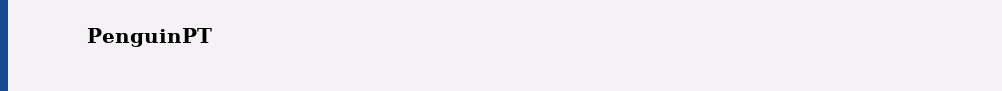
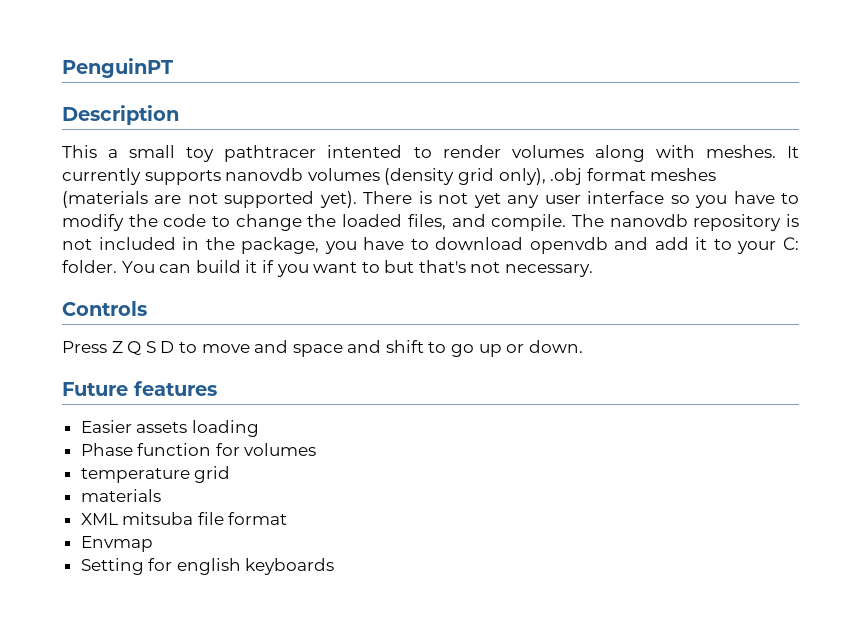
(212, 37) none -> [62,105,179,125] [62,145,799,162] [62,168,717,185] [62,191,799,208] [62,214,799,231] [62,237,799,254] [62,260,594,277] [62,301,147,316] [62,340,583,357] [62,381,217,396] [80,420,259,437] [80,443,317,456] [80,466,231,483] [80,489,161,502] [80,512,288,525] [80,536,153,552] [80,558,335,575] // Description // This a small toy pathtracer intented to render volumes along with meshes. It currently supports nanovdb volumes (density grid only), .obj format meshes (materials are not supported yet). There is not yet any user interface so you have to modify the code to change the loaded files, and compile. The nanovdb repository is not included in the package, you have to download openvdb and add it to your C: folder. You can build it if you want to but that's not necessary. // Controls // Press Z Q S D to move and space and shift to go up or down. // Future features // Easier assets loading // Phase function for volumes // temperature grid // materials // XML mitsuba file format // Envmap // Setting for english keyboards

